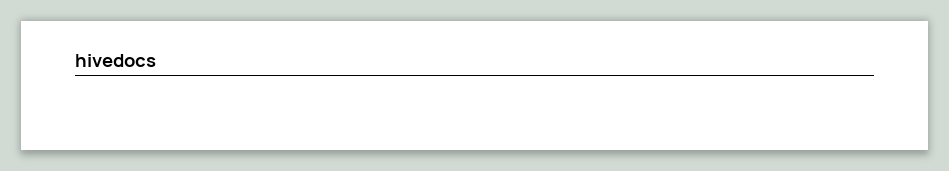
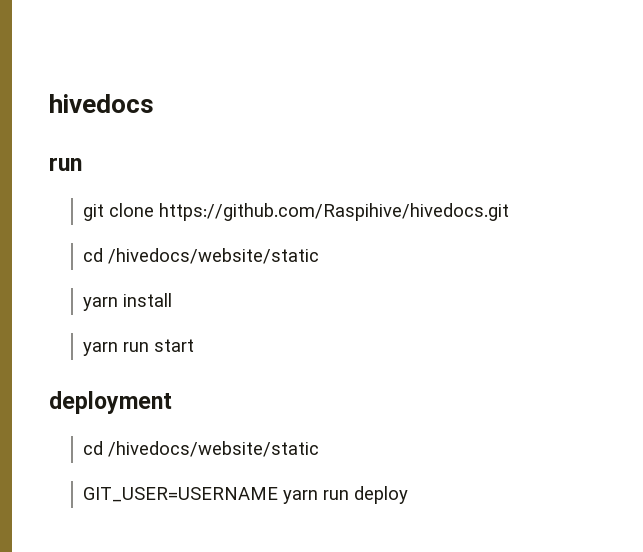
(156, 60) none -> [49,157,82,171] [83,203,510,221] [83,248,320,264] [83,293,173,311] [83,339,195,356] [49,391,172,414] [83,441,320,457] [83,486,409,504] // run // git clone https://github.com/Raspihive/hivedocs.git // cd /hivedocs/website/static // yarn install // yarn run start // deployment // cd /hivedocs/website/static // GIT_USER=USERNAME yarn run deploy

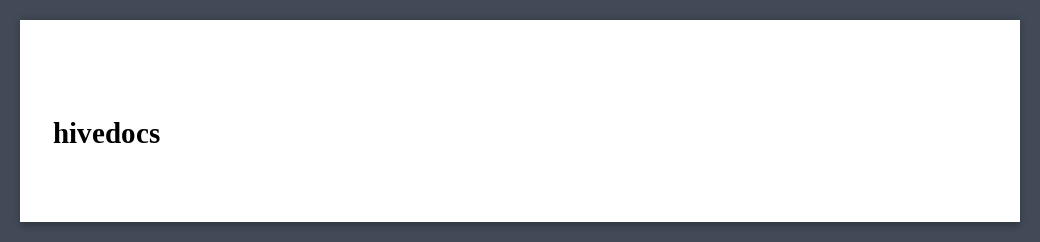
[49,157,82,171] [83,203,510,221] [83,248,320,264] [83,293,173,311] [83,339,195,356] [49,391,172,414] [83,441,320,457] [83,486,409,504] // run // git clone https://github.com/Raspihive/hivedocs.git // cd /hivedocs/website/static // yarn install // yarn run start // deployment // cd /hivedocs/website/static // GIT_USER=USERNAME yarn run deploy -> (160, 132) none

